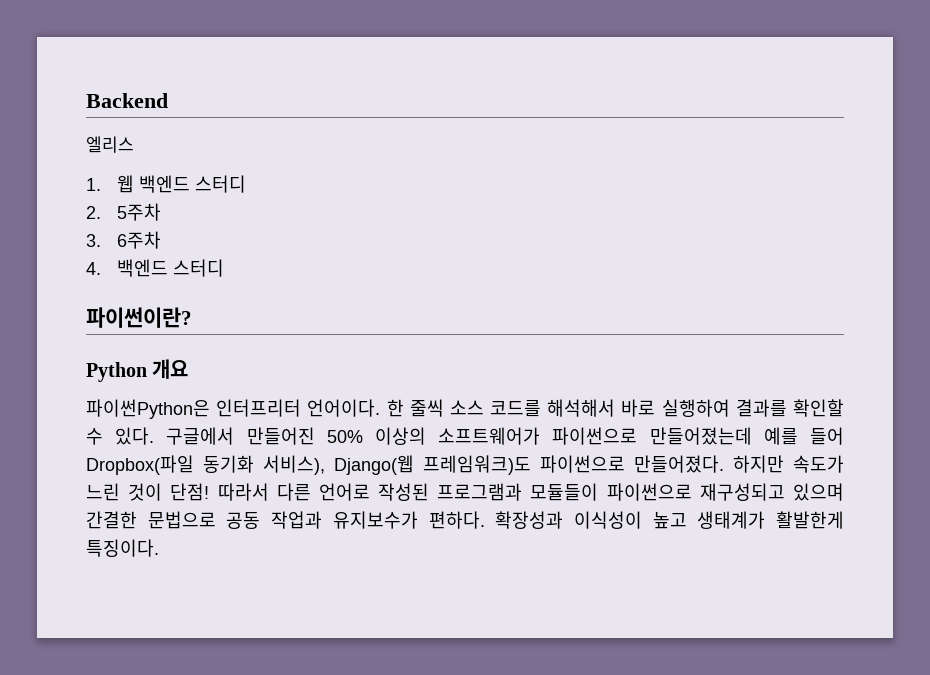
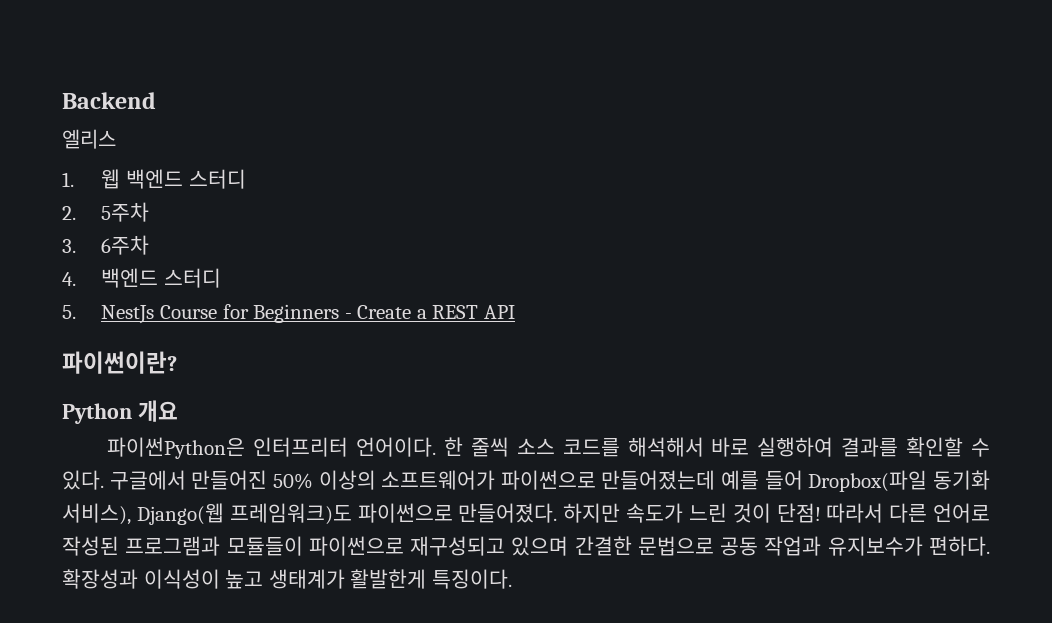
(225, 268) none -> [62,304,515,324] // 5. NestJs Course for Beginners - Create a REST API

